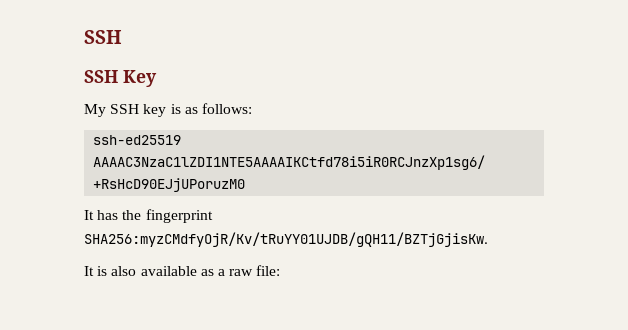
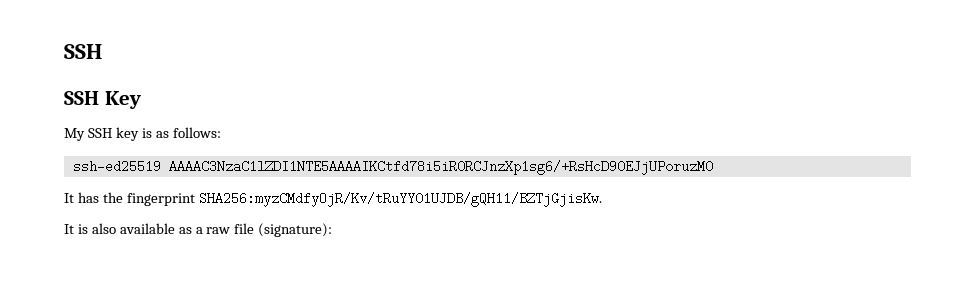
[256,265,281,276] file: -> [234,223,333,237] file (signature):

